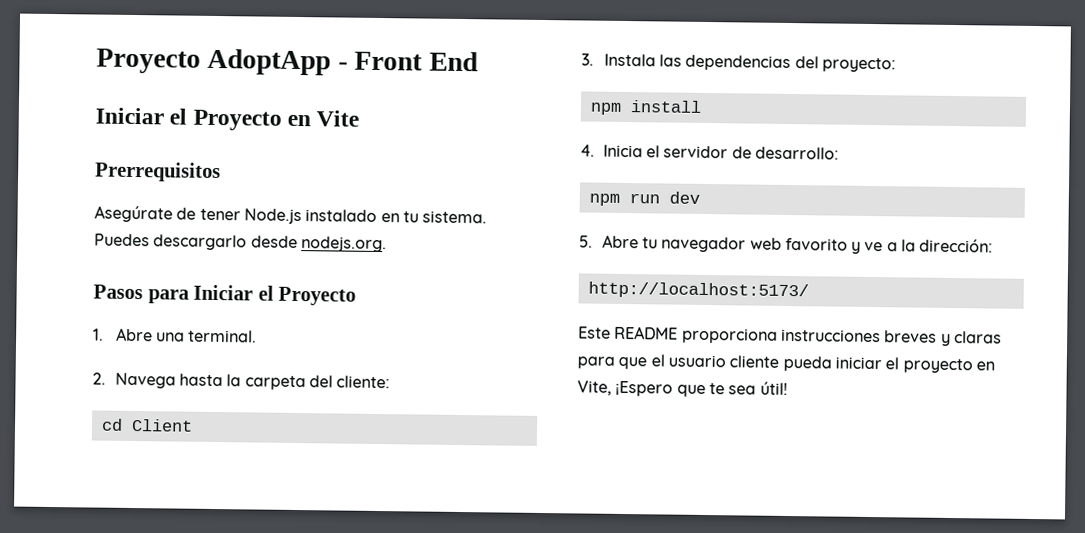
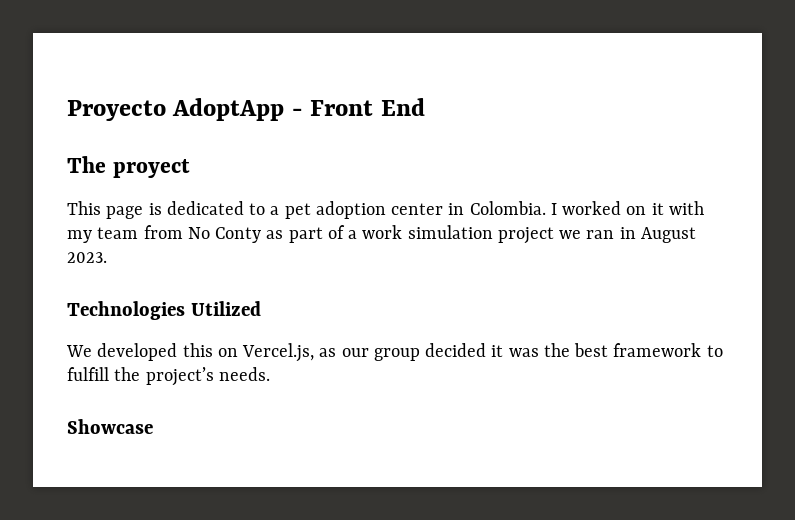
[95,107,360,131] [95,161,221,183] [94,205,488,225] [94,233,387,253] [93,284,357,306] [93,327,258,343] [92,372,391,391] [100,418,193,432] [581,53,896,73] [589,100,702,115] [580,144,839,160] [588,191,700,206] [579,234,994,254] [587,281,809,300] [578,325,1002,346] [577,354,995,374] [577,380,788,398] Iniciar el Proyecto en Vite // Prerrequisitos // Asegúrate de tener Node.js instalado en tu sistema. Puedes descargarlo desde nodejs.org. // Pasos para Iniciar el Proyecto // 1. Abre una terminal. // 2. Navega hasta la carpeta del cliente: // cd Client // 3. Instala las dependencias del proyecto: // npm install // 4. Inicia el servidor de desarrollo: // npm run dev // 5. Abre tu navegador web favorito y ve a la dirección: // http://localhost:5173/ // Este README proporciona instrucciones breves y claras para que el usuario cliente pueda iniciar el proyecto en Vite, ¡Espero que te sea útil! -> [67,156,190,178] [67,201,704,219] [67,225,696,244] [67,252,107,263] [67,301,261,320] [66,343,723,362] [67,367,270,386] [67,419,153,434] The proyect // This page is dedicated to a pet adoption center in Colombia. I worked on it with my team from No Conty as part of a work simulation project we ran in August 2023. // Technologies Utilized // We developed this on Vercel.js, as our group decided it was the best framework to fulfill the project’s needs. // Showcase

